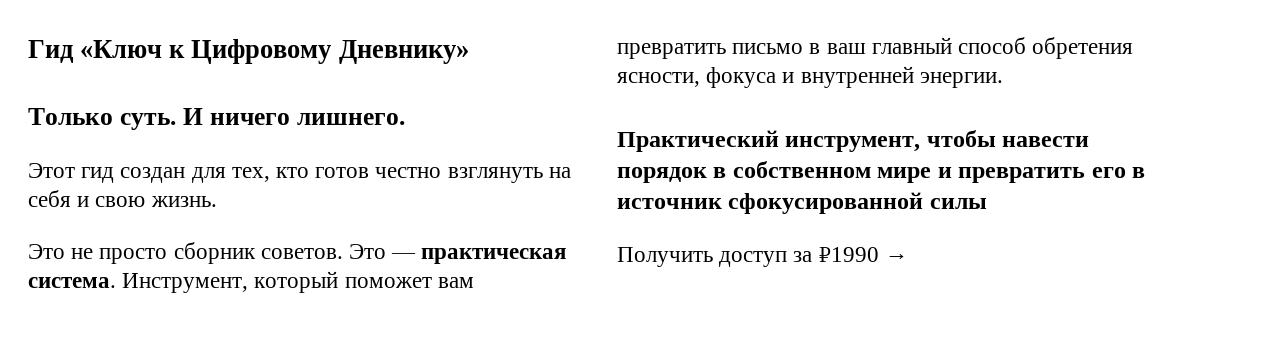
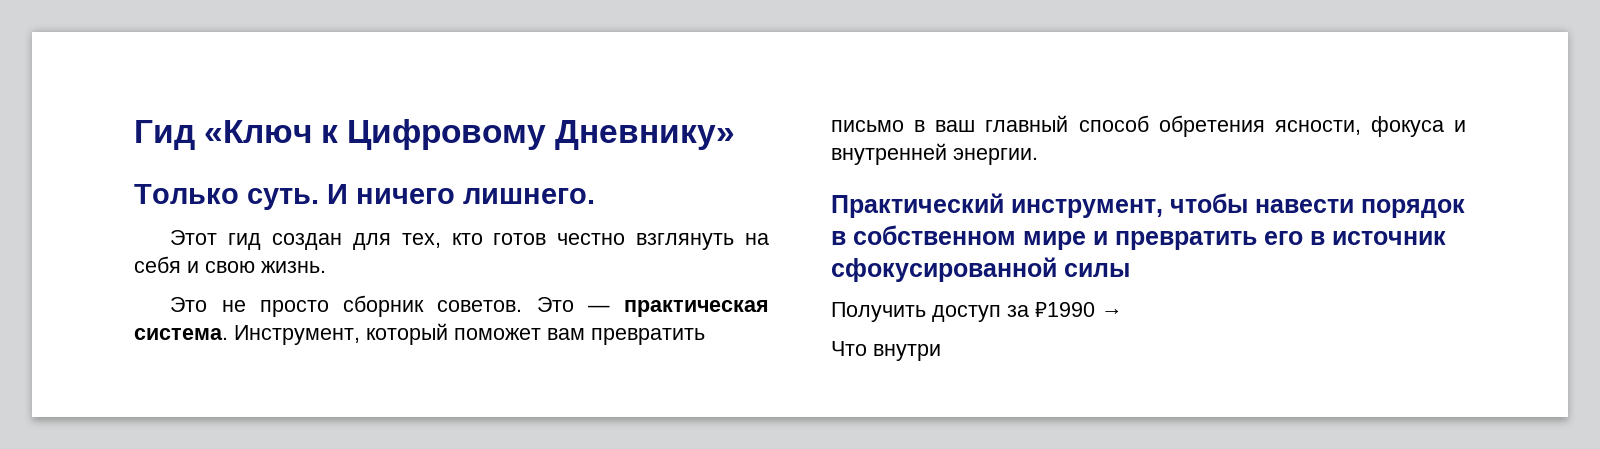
(908, 257) none -> [831,341,941,361] // Что внутри

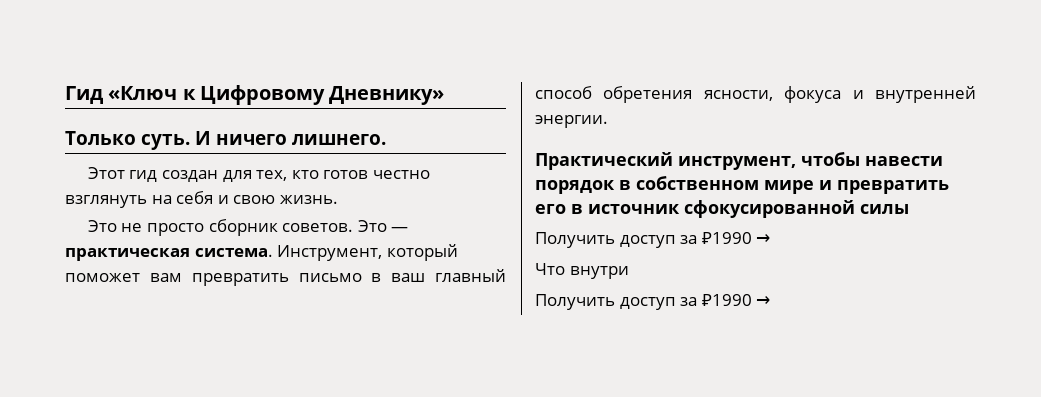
(941, 352) none -> [535,294,771,310] // Получить доступ за ₽1990 →

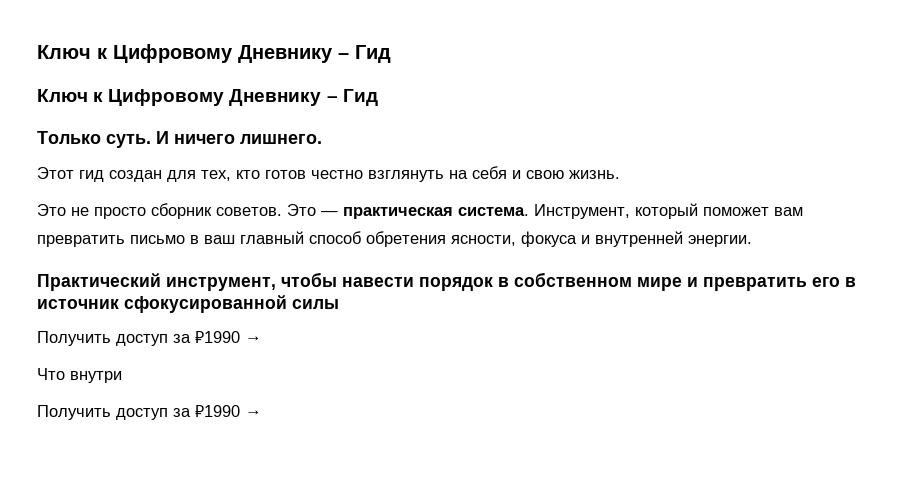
[65,85,445,105] Гид «Ключ к Цифровому Дневнику» -> [37,44,391,63] [37,89,378,106] Ключ к Цифровому Дневнику – Гид // Ключ к Цифровому Дневнику – Гид

